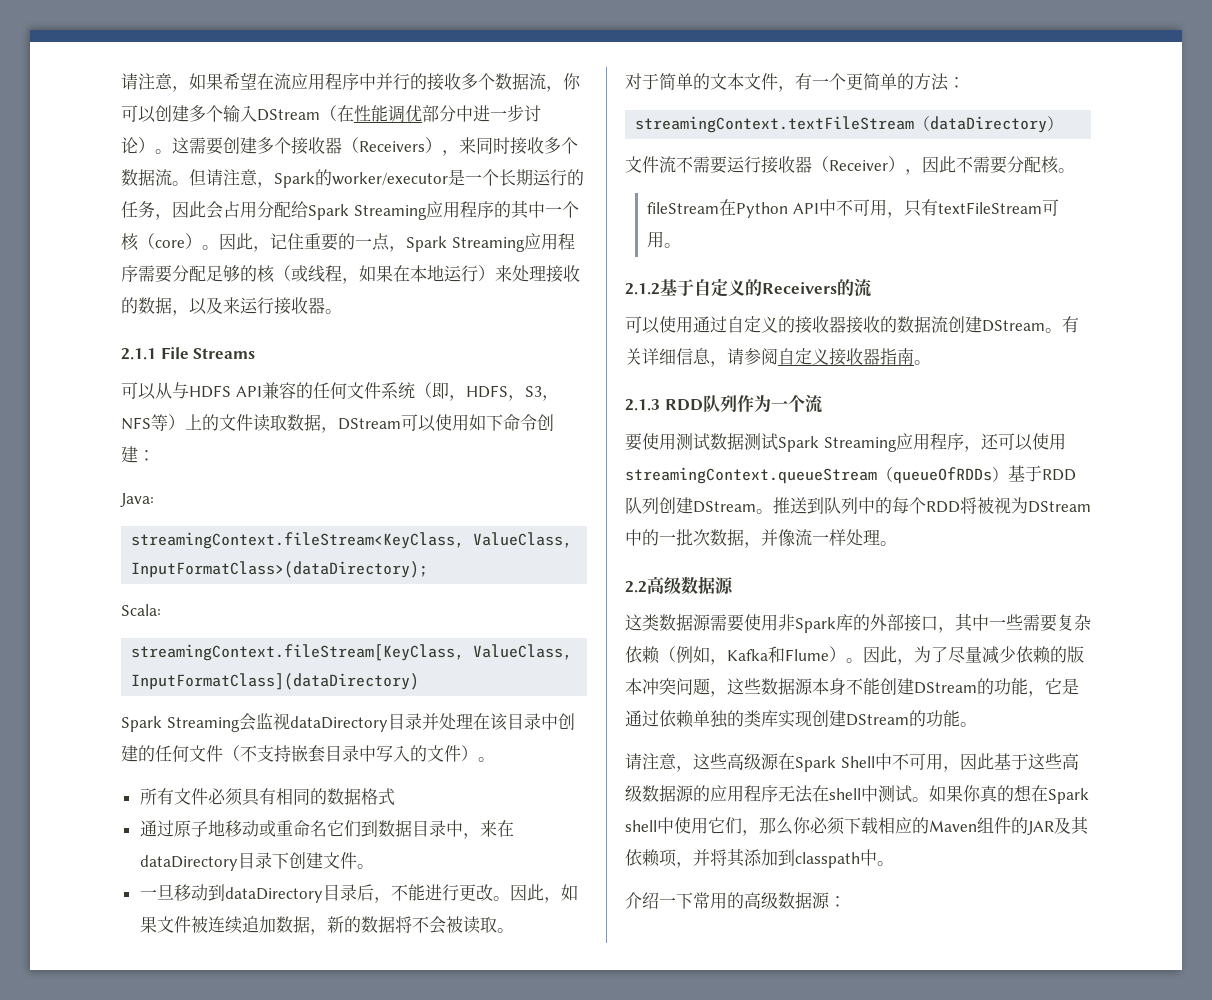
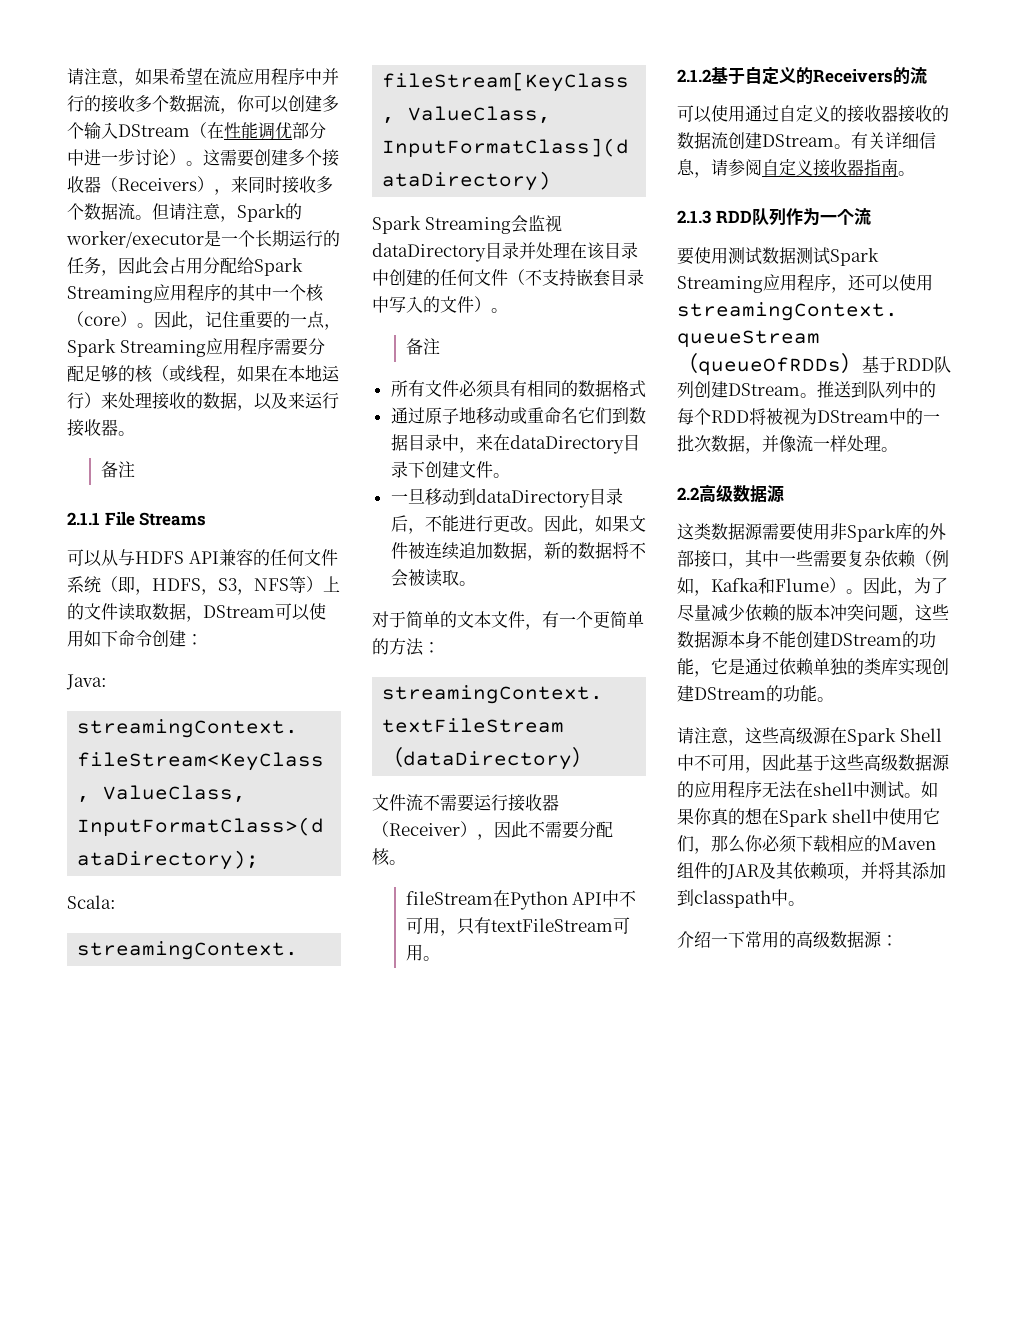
(342, 311) none -> [100,461,135,478] // 备注
(495, 759) none -> [405,338,440,355] // 备注

